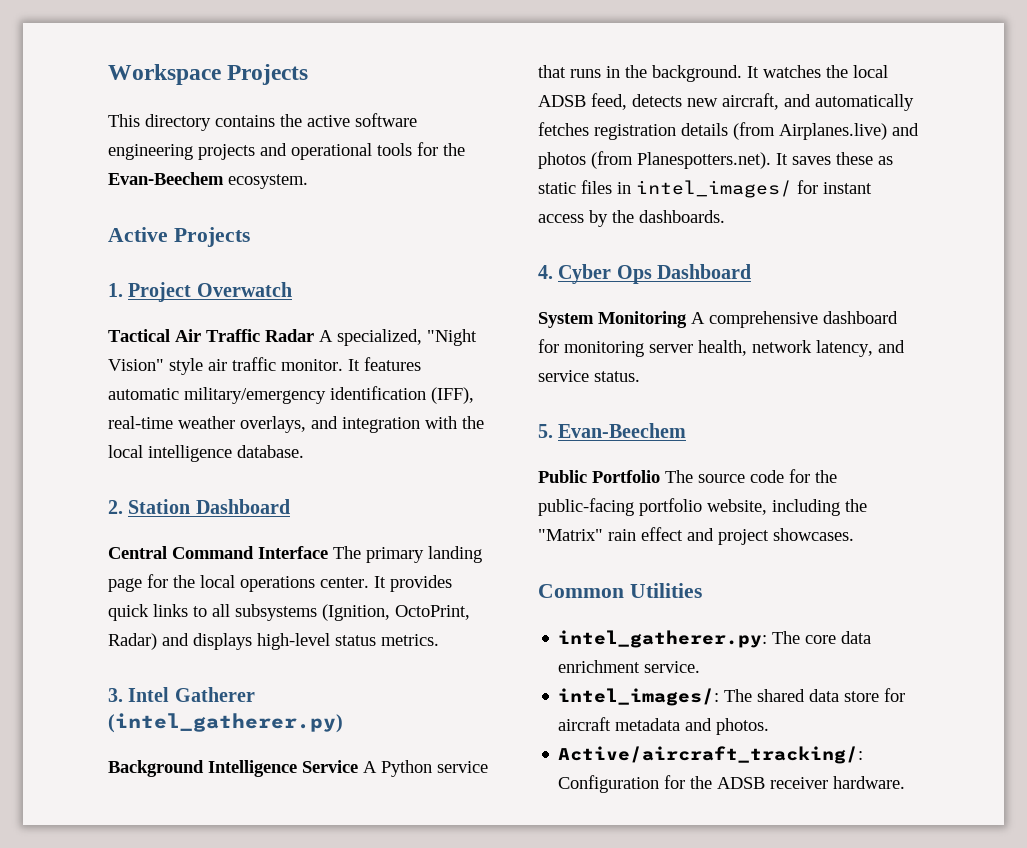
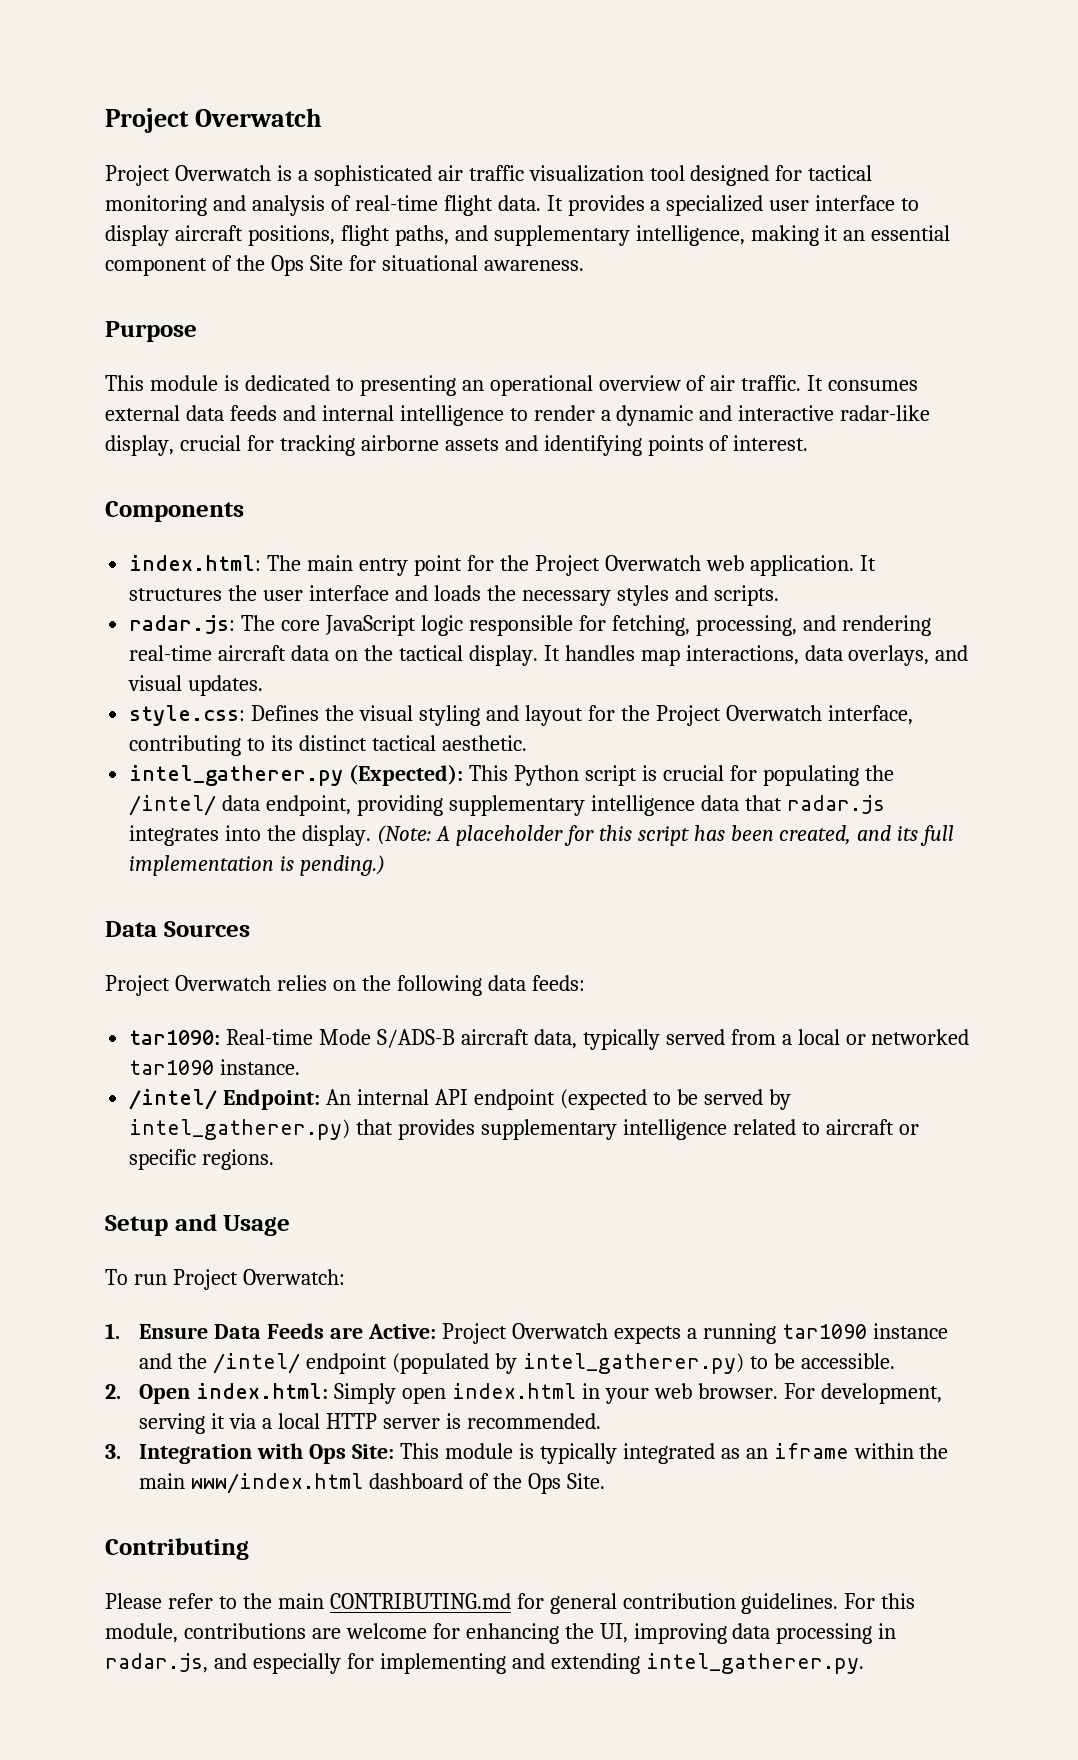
[108,64,309,85] [108,113,417,131] [108,142,465,160] [108,172,308,189] [108,227,250,247] [108,282,292,302] [108,329,477,346] [108,357,421,375] [108,386,474,404] [108,416,484,433] [108,445,304,462] [108,499,290,514] [108,546,482,563] [108,574,452,592] [108,604,470,621] [108,633,439,650] [108,687,255,702] [108,713,343,733] [108,760,488,777] [538,65,888,82] [538,93,914,111] [538,122,919,140] [538,151,893,169] [538,180,872,198] [538,210,725,227] [538,264,752,284] [538,311,898,328] [538,339,905,357] [538,370,640,382] [538,423,687,438] [538,469,837,483] [538,498,867,516] [538,527,854,545] [538,583,702,598] [558,630,872,648] [558,660,701,673] [558,688,906,706] [558,717,770,735] [558,746,864,764] [558,775,906,793] Workspace Projects // This directory contains the active software engineering projects and operational tools for the Evan-Beechem ecosystem. // Active Projects // 1. Project Overwatch // Tactical Air Traffic Radar A specialized, "Night Vision" style air traffic monitor. It features automatic military/emergency identification (IFF), real-time weather overlays, and integration with the local intelligence database. // 2. Station Dashboard // Central Command Interface The primary landing page for the local operations center. It provides quick links to all subsystems (Ignition, OctoPrint, Radar) and displays high-level status metrics. // 3. Intel Gatherer (intel_gatherer.py) // Background Intelligence Service A Python service that runs in the background. It watches the local ADSB feed, detects new aircraft, and automatically fetches registration details (from Airplanes.live) and photos (from Planespotters.net). It saves these as static files in intel_images/ for instant access by the dashboards. // 4. Cyber Ops Dashboard // System Monitoring A comprehensive dashboard for monitoring server health, network latency, and service status. // 5. Evan-Beechem // Public Portfolio The source code for the public-facing portfolio website, including the "Matrix" rain effect and project showcases. // Common Utilities // intel_gatherer.py: The core data enrichment service. // intel_images/: The shared data store for aircraft metadata and photos. // Active/aircraft_tracking/: Configuration for the ADSB receiver hardware. -> [105,108,322,133] [105,165,873,186] [105,195,920,216] [105,225,951,246] [105,255,584,276] [105,321,197,342] [105,375,919,396] [105,405,931,426] [105,435,809,456] [105,501,244,522] [129,555,876,576] [129,585,779,606] [129,615,931,636] [129,645,969,666] [128,675,264,696] [129,705,913,726] [129,735,527,756] [129,764,894,786] [129,795,885,816] [129,825,955,846] [129,855,386,876] [105,921,250,937] [105,975,585,996] [129,1029,970,1050] [129,1059,301,1075] [129,1089,791,1110] [129,1119,919,1140] [129,1149,275,1170] [105,1214,291,1236] [105,1269,345,1290] [105,1323,948,1344] [139,1353,895,1374] [105,1383,942,1404] [139,1413,601,1434] [105,1443,949,1464] [139,1473,605,1494] [105,1538,249,1560] [105,1593,916,1614] [105,1623,897,1644] [105,1653,864,1674] Project Overwatch // Project Overwatch is a sophisticated air traffic visualization tool designed for tactical monitoring and analysis of real-time flight data. It provides a specialized user interface to display aircraft positions, flight paths, and supplementary intelligence, making it an essential component of the Ops Site for situational awareness. // Purpose // This module is dedicated to presenting an operational overview of air traffic. It consumes external data feeds and internal intelligence to render a dynamic and interactive radar-like display, crucial for tracking airborne assets and identifying points of interest. // Components // index.html: The main entry point for the Project Overwatch web application. It structures the user interface and loads the necessary styles and scripts. // radar.js: The core JavaScript logic responsible for fetching, processing, and rendering real-time aircraft data on the tactical display. It handles map interactions, data overlays, and visual updates. // style.css: Defines the visual styling and layout for the Project Overwatch interface, contributing to its distinct tactical aesthetic. // intel_gatherer.py (Expected): This Python script is crucial for populating the /intel/ data endpoint, providing supplementary intelligence data that radar.js integrates into the display. (Note: A placeholder for this script has been created, and its full implementation is pending.) // Data Sources // Project Overwatch relies on the following data feeds: // tar1090: Real-time Mode S/ADS-B aircraft data, typically served from a local or networked tar1090 instance. // /intel/ Endpoint: An internal API endpoint (expected to be served by intel_gatherer.py) that provides supplementary intelligence related to aircraft or specific regions. // Setup and Usage // To run Project Overwatch: // 1. Ensure Data Feeds are Active: Project Overwatch expects a running tar1090 instance and the /intel/ endpoint (populated by intel_gatherer.py) to be accessible. // 2. Open index.html: Simply open index.html in your web browser. For development, serving it via a local HTTP server is recommended. // 3. Integration with Ops Site: This module is typically integrated as an iframe within the main www/index.html dashboard of the Ops Site. // Contributing // Please refer to the main CONTRIBUTING.md for general contribution guidelines. For this module, contributions are welcome for enhancing the UI, improving data processing in radar.js, and especially for implementing and extending intel_gatherer.py.

